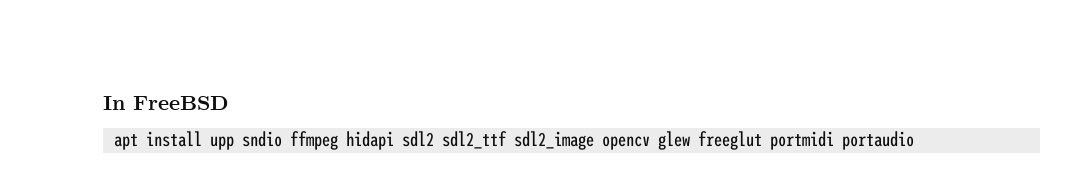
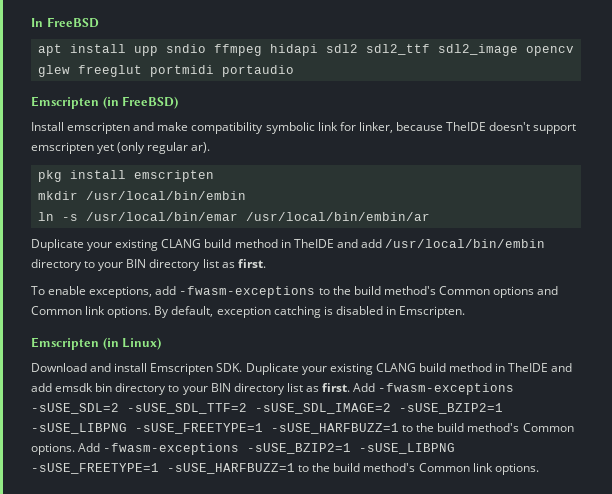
(915, 140) none -> [31,96,179,109] [31,122,577,134] [31,142,211,154] [37,170,214,182] [37,191,246,200] [37,212,430,221] [31,239,546,251] [31,259,266,271] [31,286,559,298] [31,306,466,318] [31,337,162,350] [31,363,573,375] [31,383,515,395] [31,403,503,414] [31,423,574,434] [31,443,456,455] [31,463,539,475] // Emscripten (in FreeBSD) // Install emscripten and make compatibility symbolic link for linker, because TheIDE doesn't support emscripten yet (only regular ar). // pkg install emscripten // mkdir /usr/local/bin/embin // ln -s /usr/local/bin/emar /usr/local/bin/embin/ar // Duplicate your existing CLANG build method in TheIDE and add /usr/local/bin/embin directory to your BIN directory list as first. // To enable exceptions, add -fwasm-exceptions to the build method's Common options and Common link options. By default, exception catching is disabled in Emscripten. // Emscripten (in Linux) // Download and install Emscripten SDK. Duplicate your existing CLANG build method in TheIDE and add emsdk bin directory to your BIN directory list as first. Add -fwasm-exceptions -sUSE_SDL=2 -sUSE_SDL_TTF=2 -sUSE_SDL_IMAGE=2 -sUSE_BZIP2=1 -sUSE_LIBPNG -sUSE_FREETYPE=1 -sUSE_HARFBUZZ=1 to the build method's Common options. Add -fwasm-exceptions -sUSE_BZIP2=1 -sUSE_LIBPNG -sUSE_FREETYPE=1 -sUSE_HARFBUZZ=1 to the build method's Common link options.

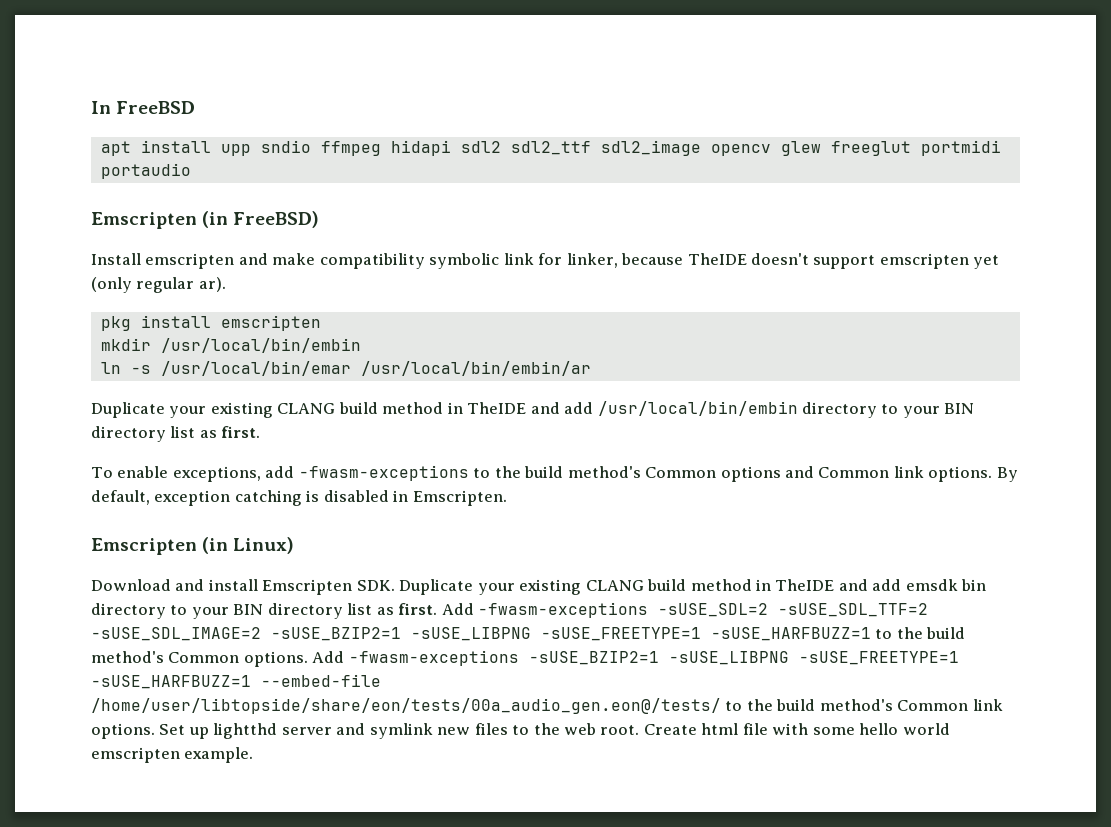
(295, 468) none -> [261,674,381,687] [91,698,721,714] --embed-file /home/user/libtopside/share/eon/tests/00a_audio_gen.eon@/tests/
(539, 469) none -> [159,723,950,739] [91,747,254,763] Set up lightthd server and symlink new files to the web root. Create html file with some hello world emscripten example.

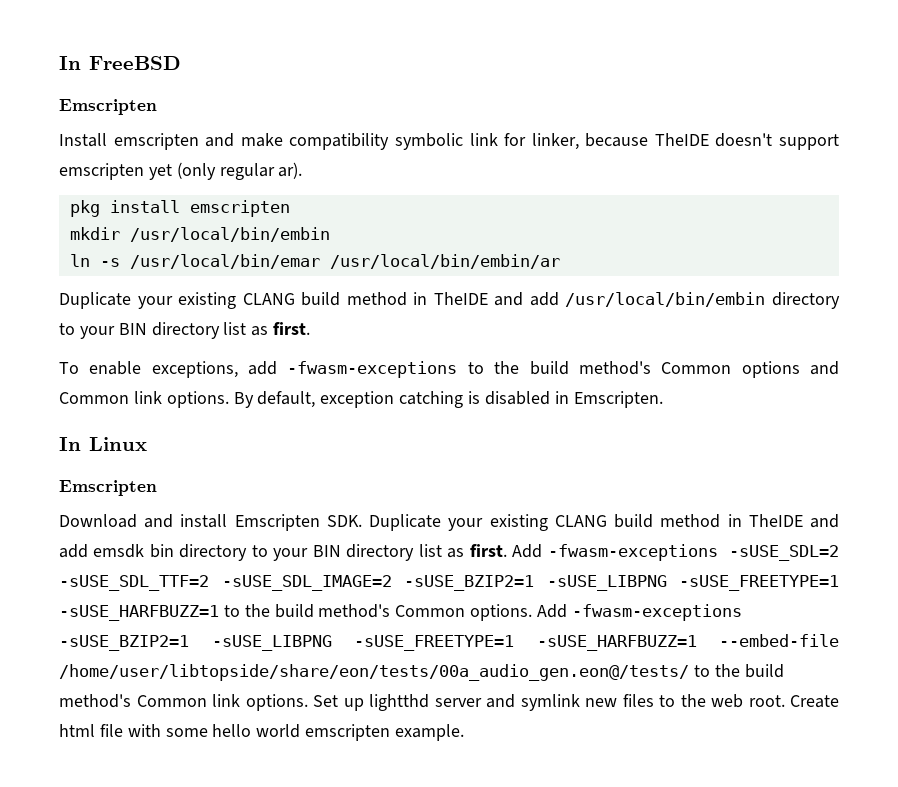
[100,140,1001,156] [100,163,191,179] [91,211,320,229] // apt install upp sndio ffmpeg hidapi sdl2 sdl2_ttf sdl2_image opencv glew freeglut portmidi portaudio // Emscripten (in FreeBSD) -> [59,99,157,115] // Emscripten
[91,537,295,555] // Emscripten (in Linux) -> [59,437,147,451] [59,480,157,496] // In Linux // Emscripten

